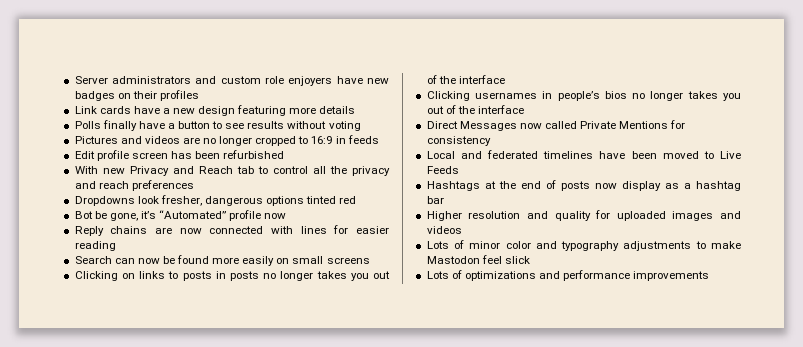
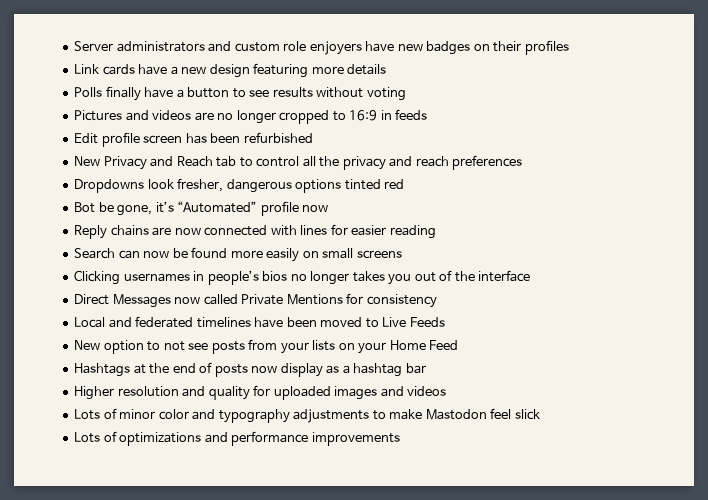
[74,166,125,174] With new -> [74,156,101,166] New
[74,271,390,281] [426,75,505,84] // Clicking on links to posts in posts no longer takes you out of the interface -> (402, 254) none
(459, 170) none -> [74,339,459,354] // New option to not see posts from your lists on your Home Feed

